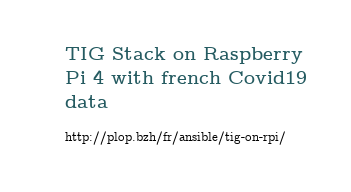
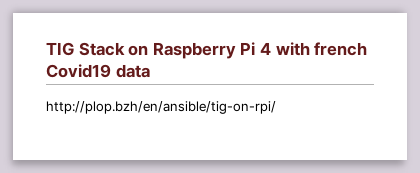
[65,131,286,145] http://plop.bzh/fr/ansible/tig-on-rpi/ -> [46,101,276,114] http://plop.bzh/en/ansible/tig-on-rpi/

